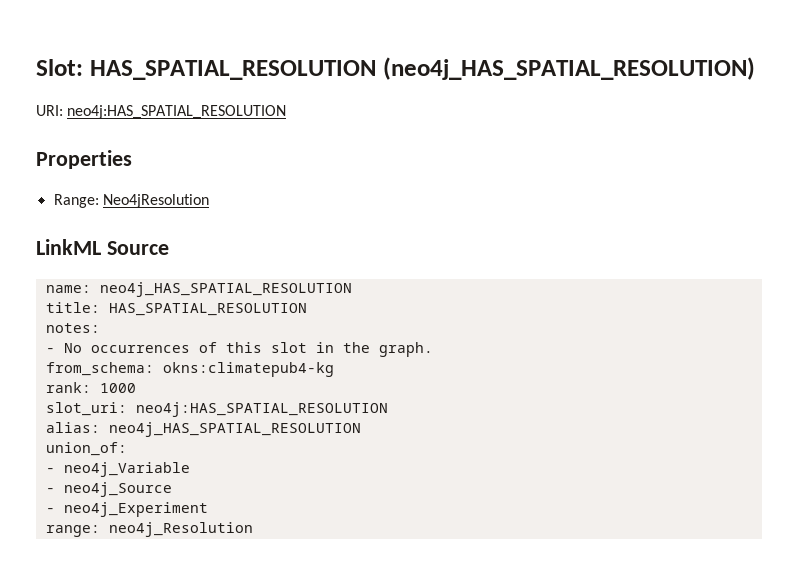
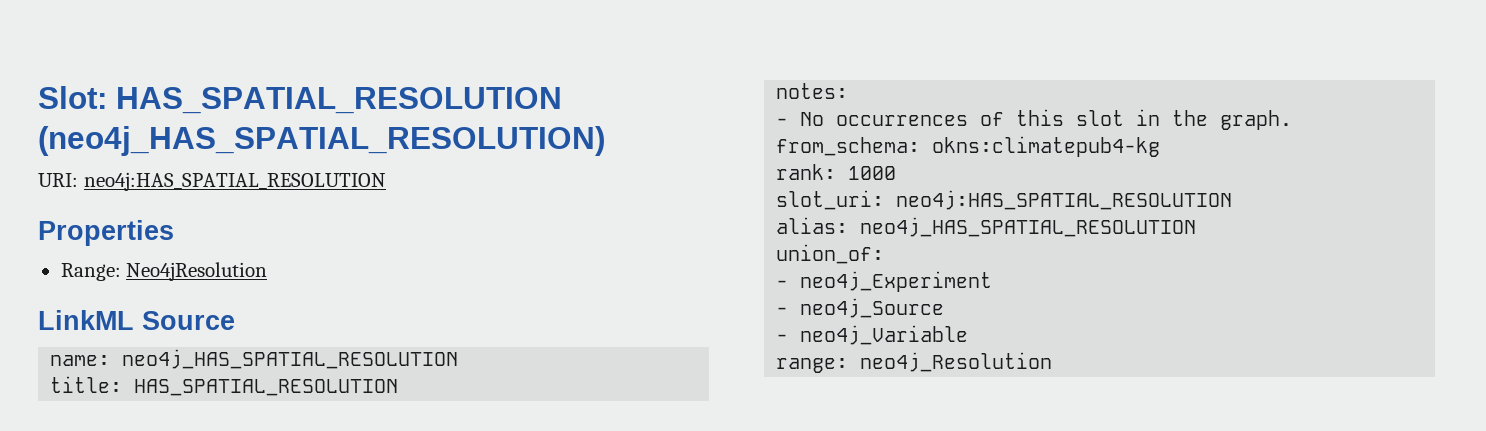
[63,462,190,477] neo4j_Variable -> [800,271,993,292] neo4j_Experiment
[63,502,208,517] neo4j_Experiment -> [800,325,969,345] neo4j_Variable

